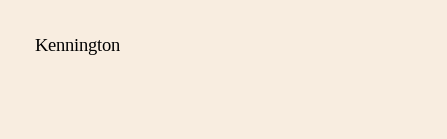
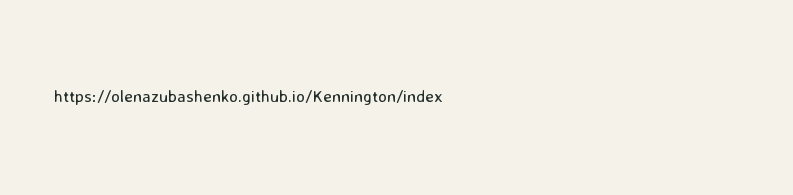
[35,39,120,55] Kennington -> [54,90,443,105] https://olenazubashenko.github.io/Kennington/index

